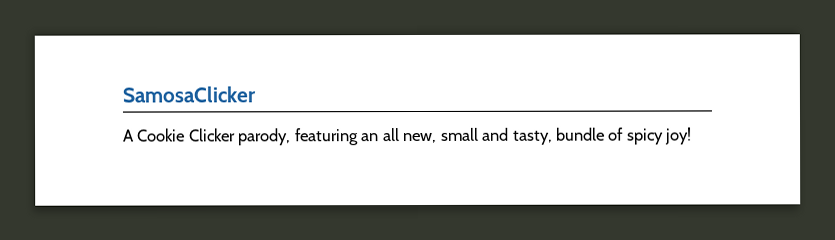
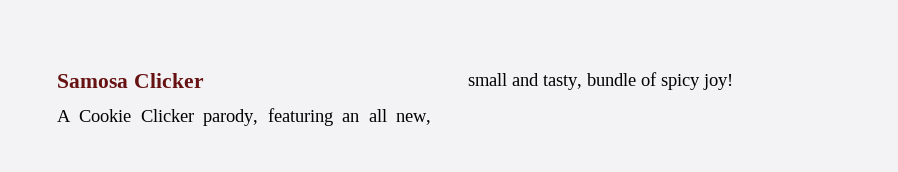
[122,86,256,103] SamosaClicker -> [57,73,204,88] Samosa Clicker

